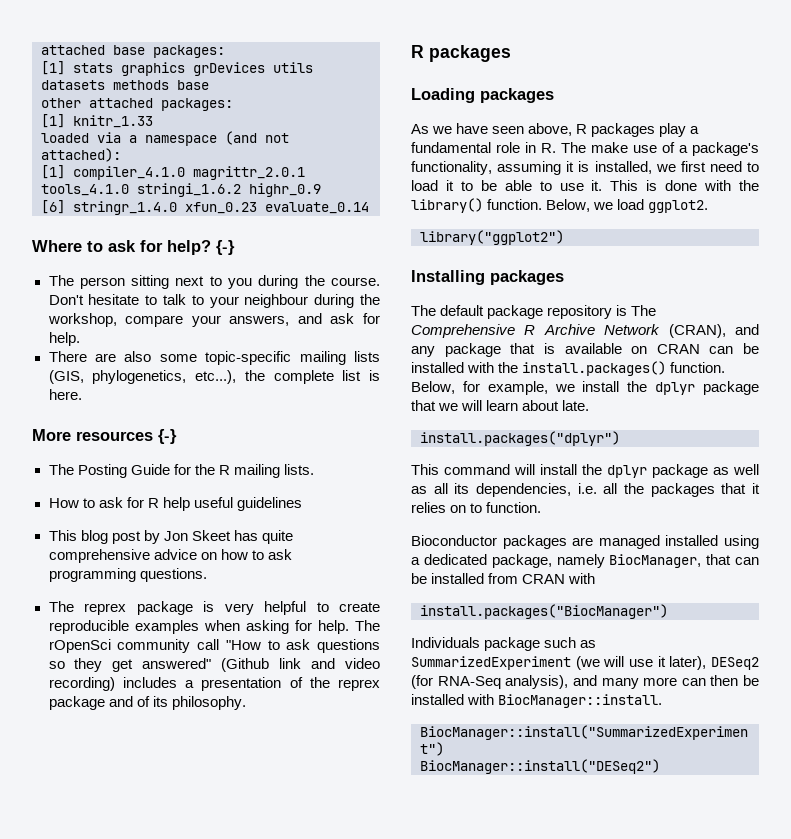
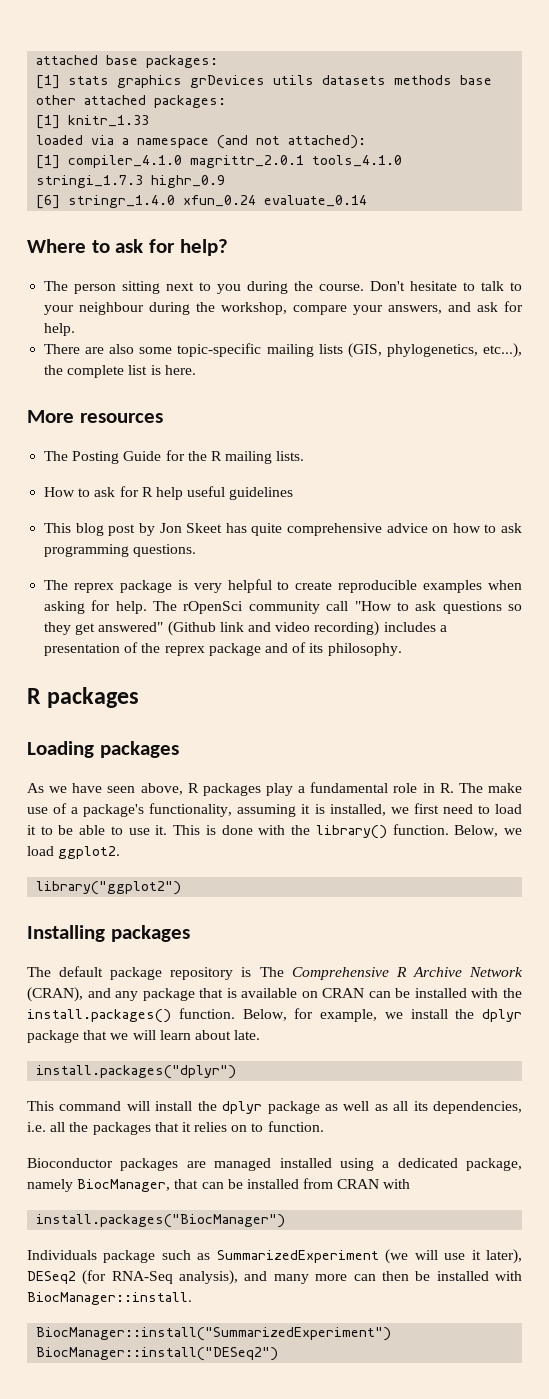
[137,183,241,197] stringi_1.6.2 -> [36,175,144,188] stringi_1.7.3
[185,202,257,214] xfun_0.23 -> [183,195,257,207] xfun_0.24
[216,240,235,255] {-} -> (228, 247) none
[158,429,177,444] {-} -> (163, 418) none

